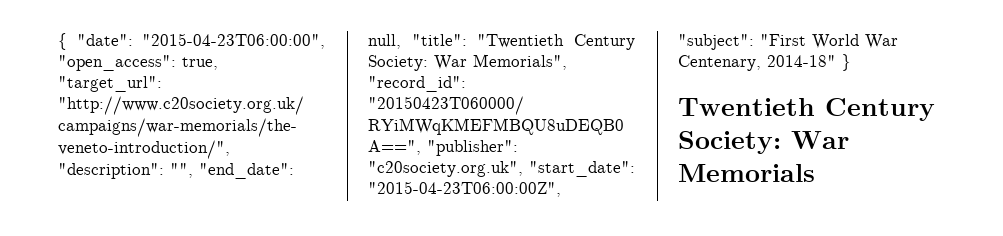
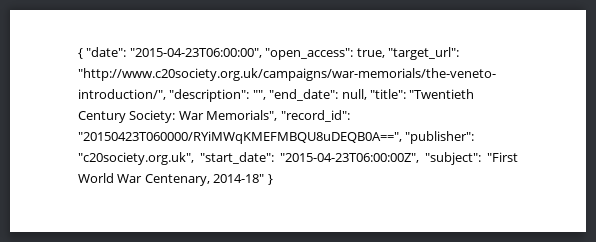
[678,98,935,121] [678,131,849,154] [678,164,815,182] // Twentieth Century Society: War Memorials -> (273, 179) none

